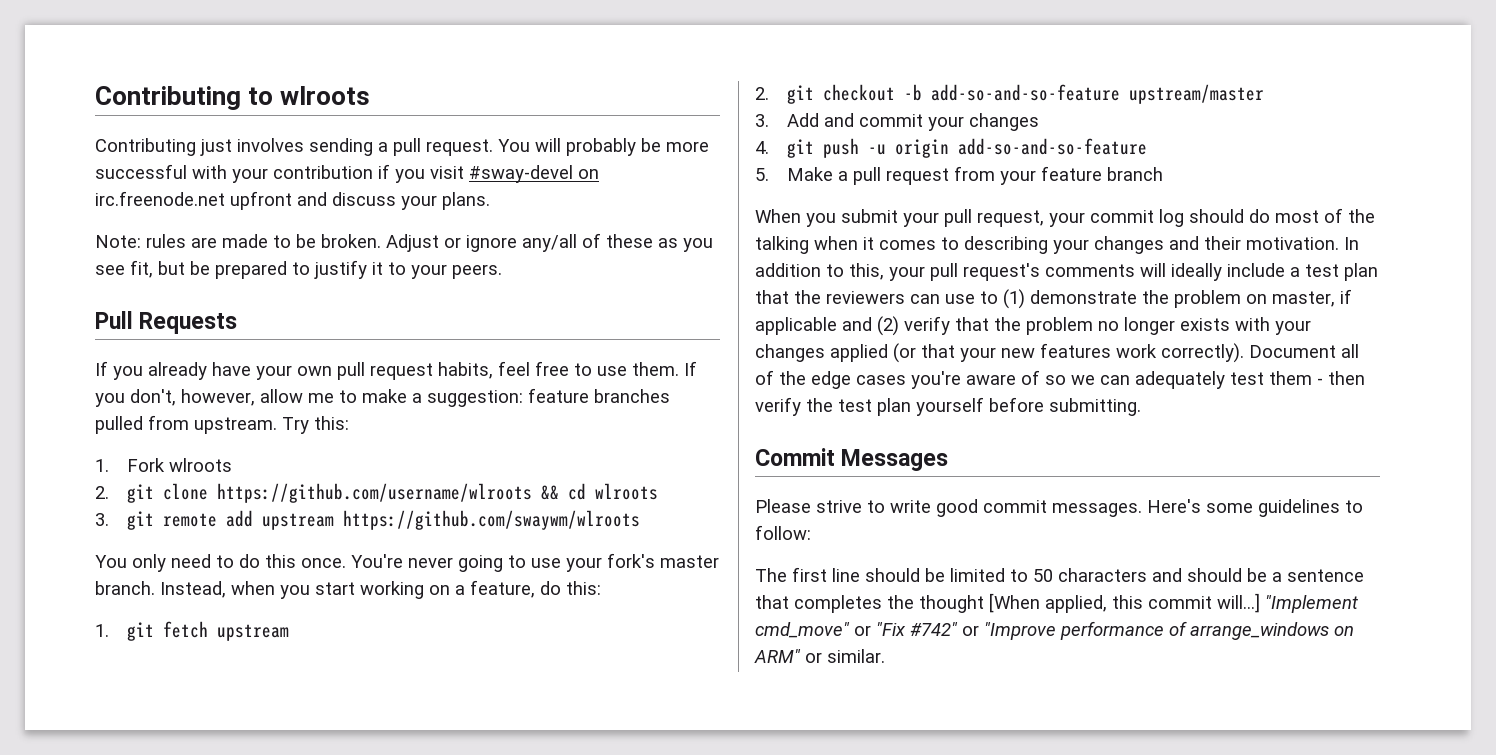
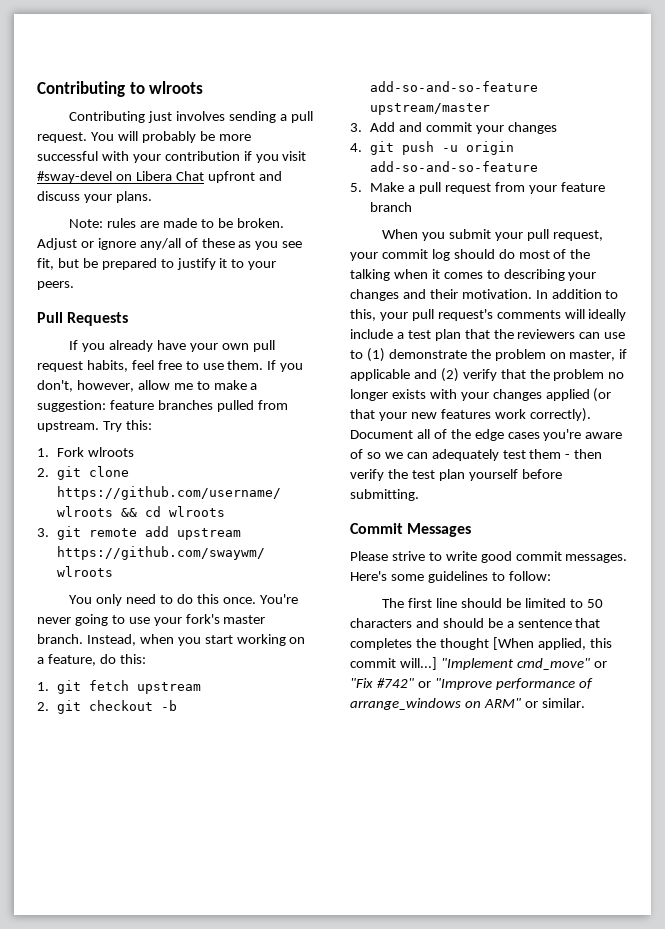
[95,191,225,206] irc.freenode.net -> [135,171,204,181] Libera Chat

